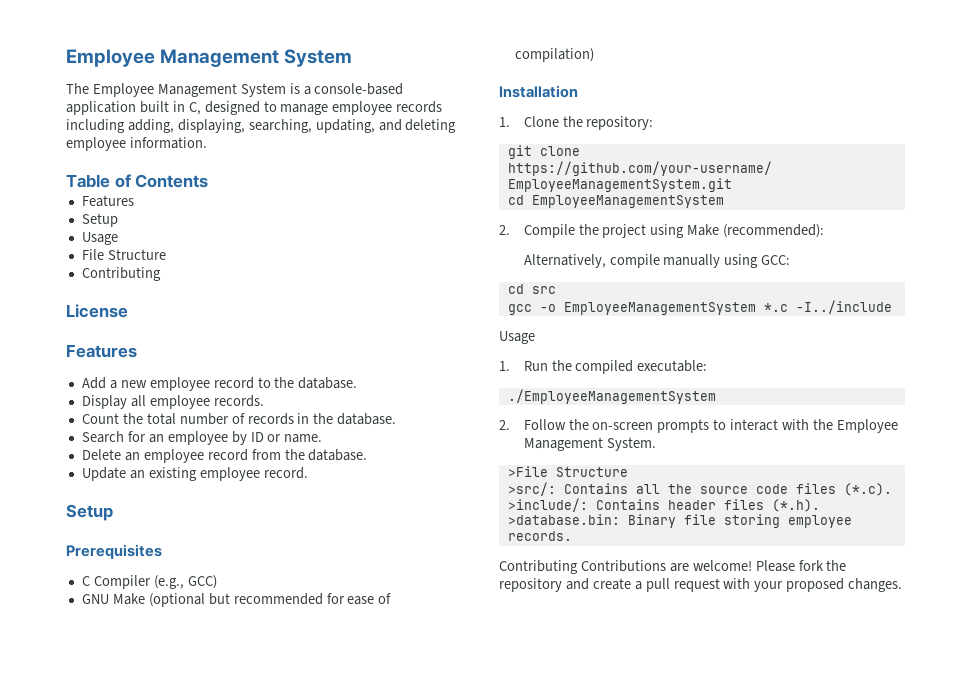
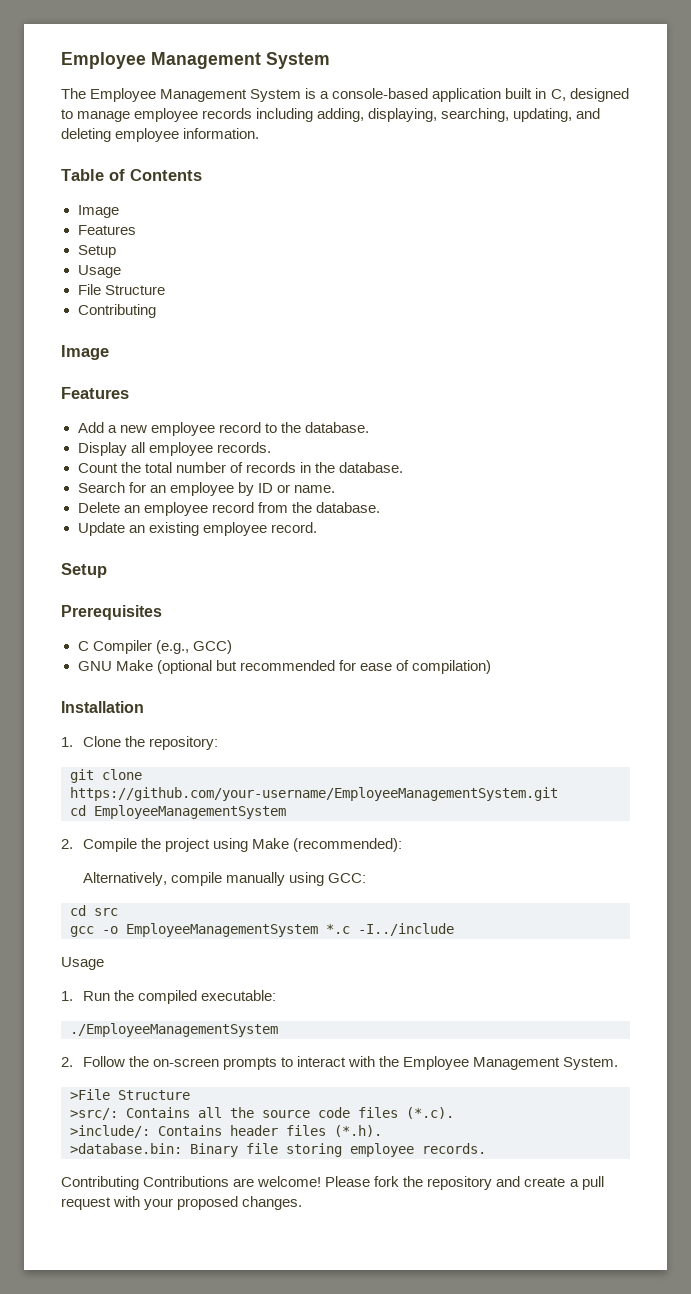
(209, 181) none -> [77,205,119,218] // Image
[66,304,128,318] License -> [61,345,109,360] Image

